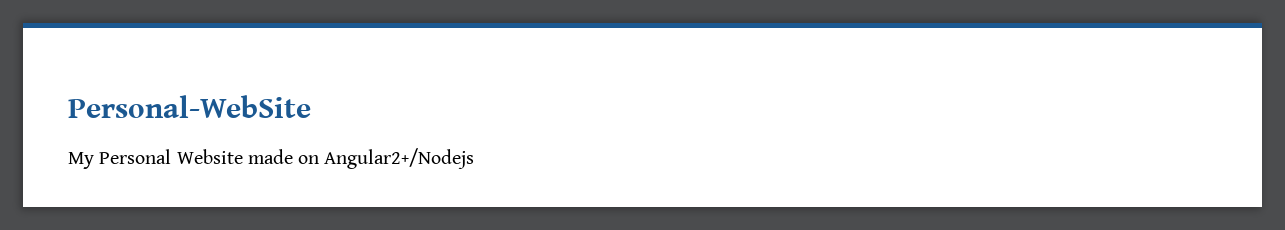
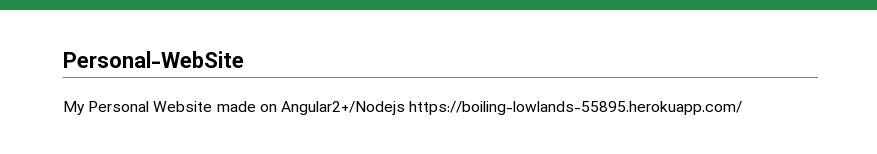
(475, 158) none -> [409,101,743,115] https://boiling-lowlands-55895.herokuapp.com/

